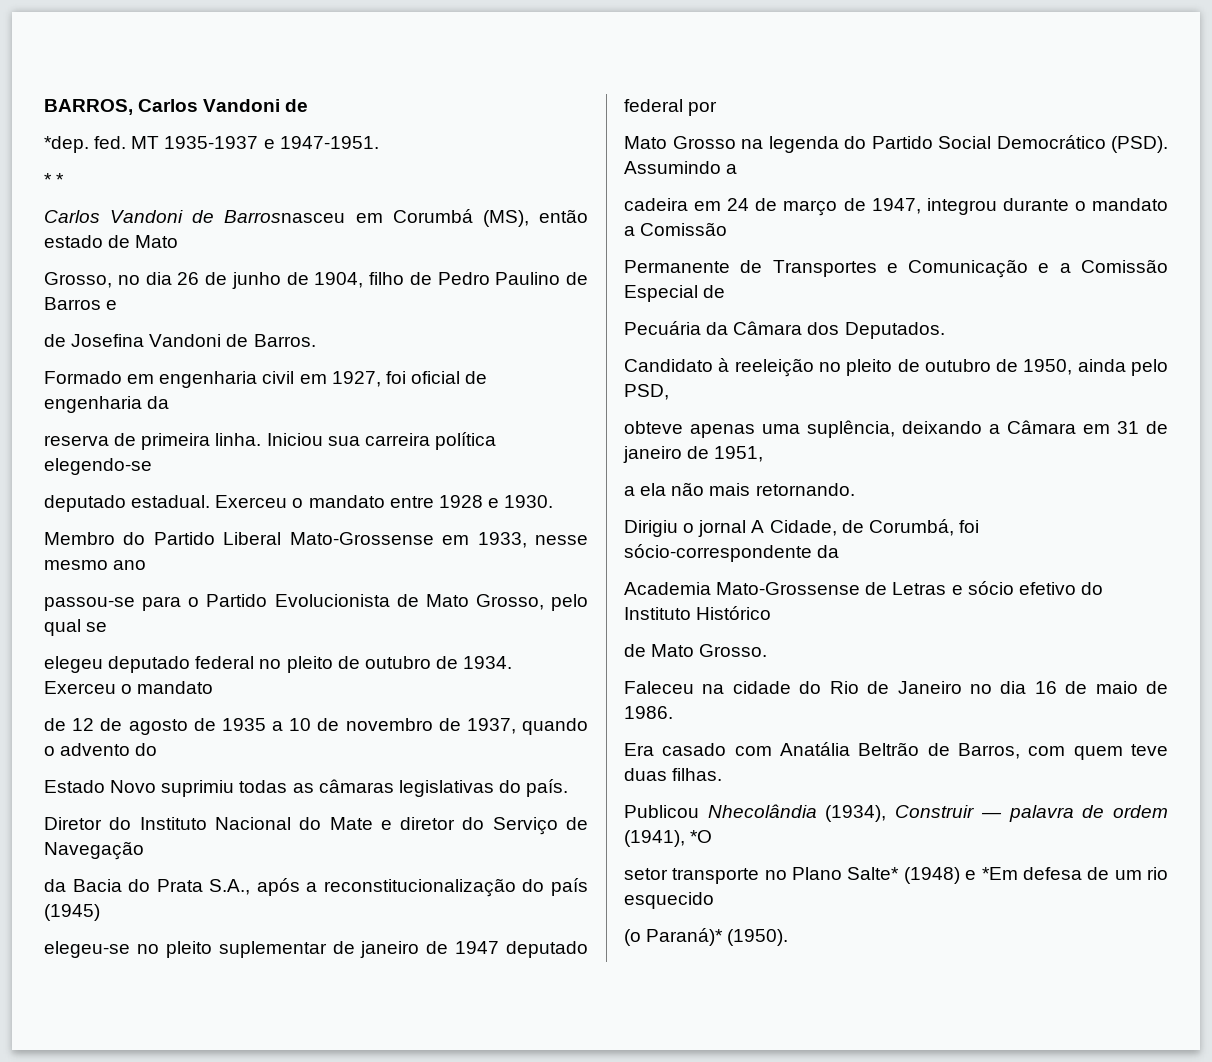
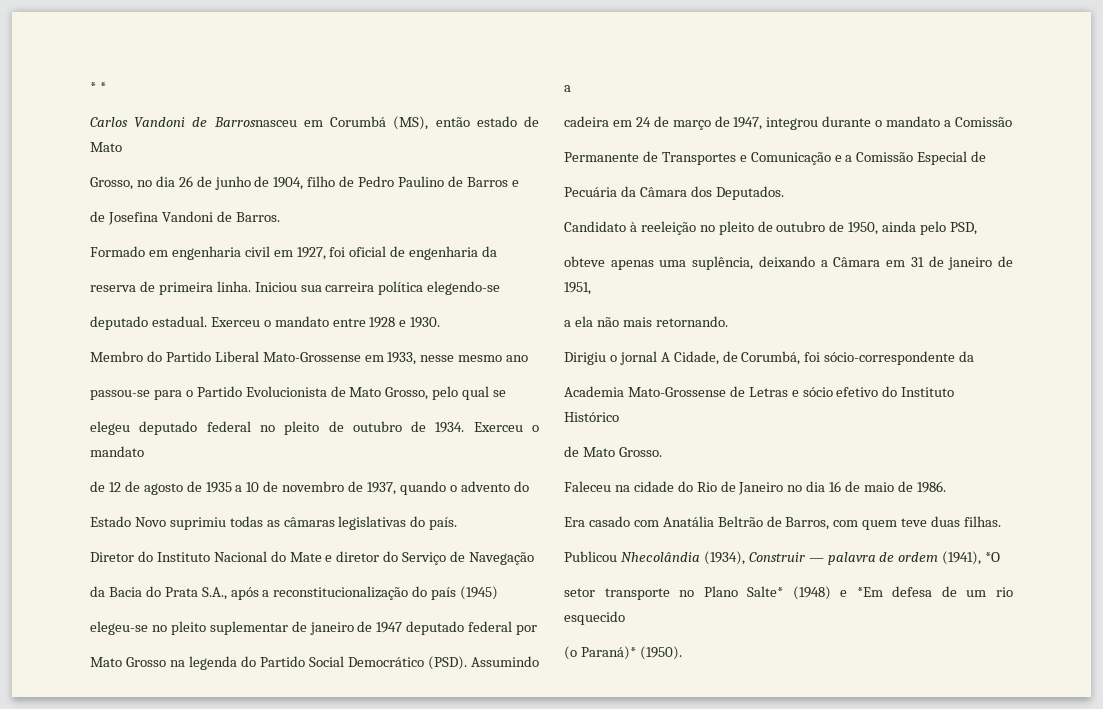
[44,99,309,115] [44,136,379,153] BARROS, Carlos Vandoni de // *dep. fed. MT 1935-1937 e 1947-1951. // -> (90, 87) none

